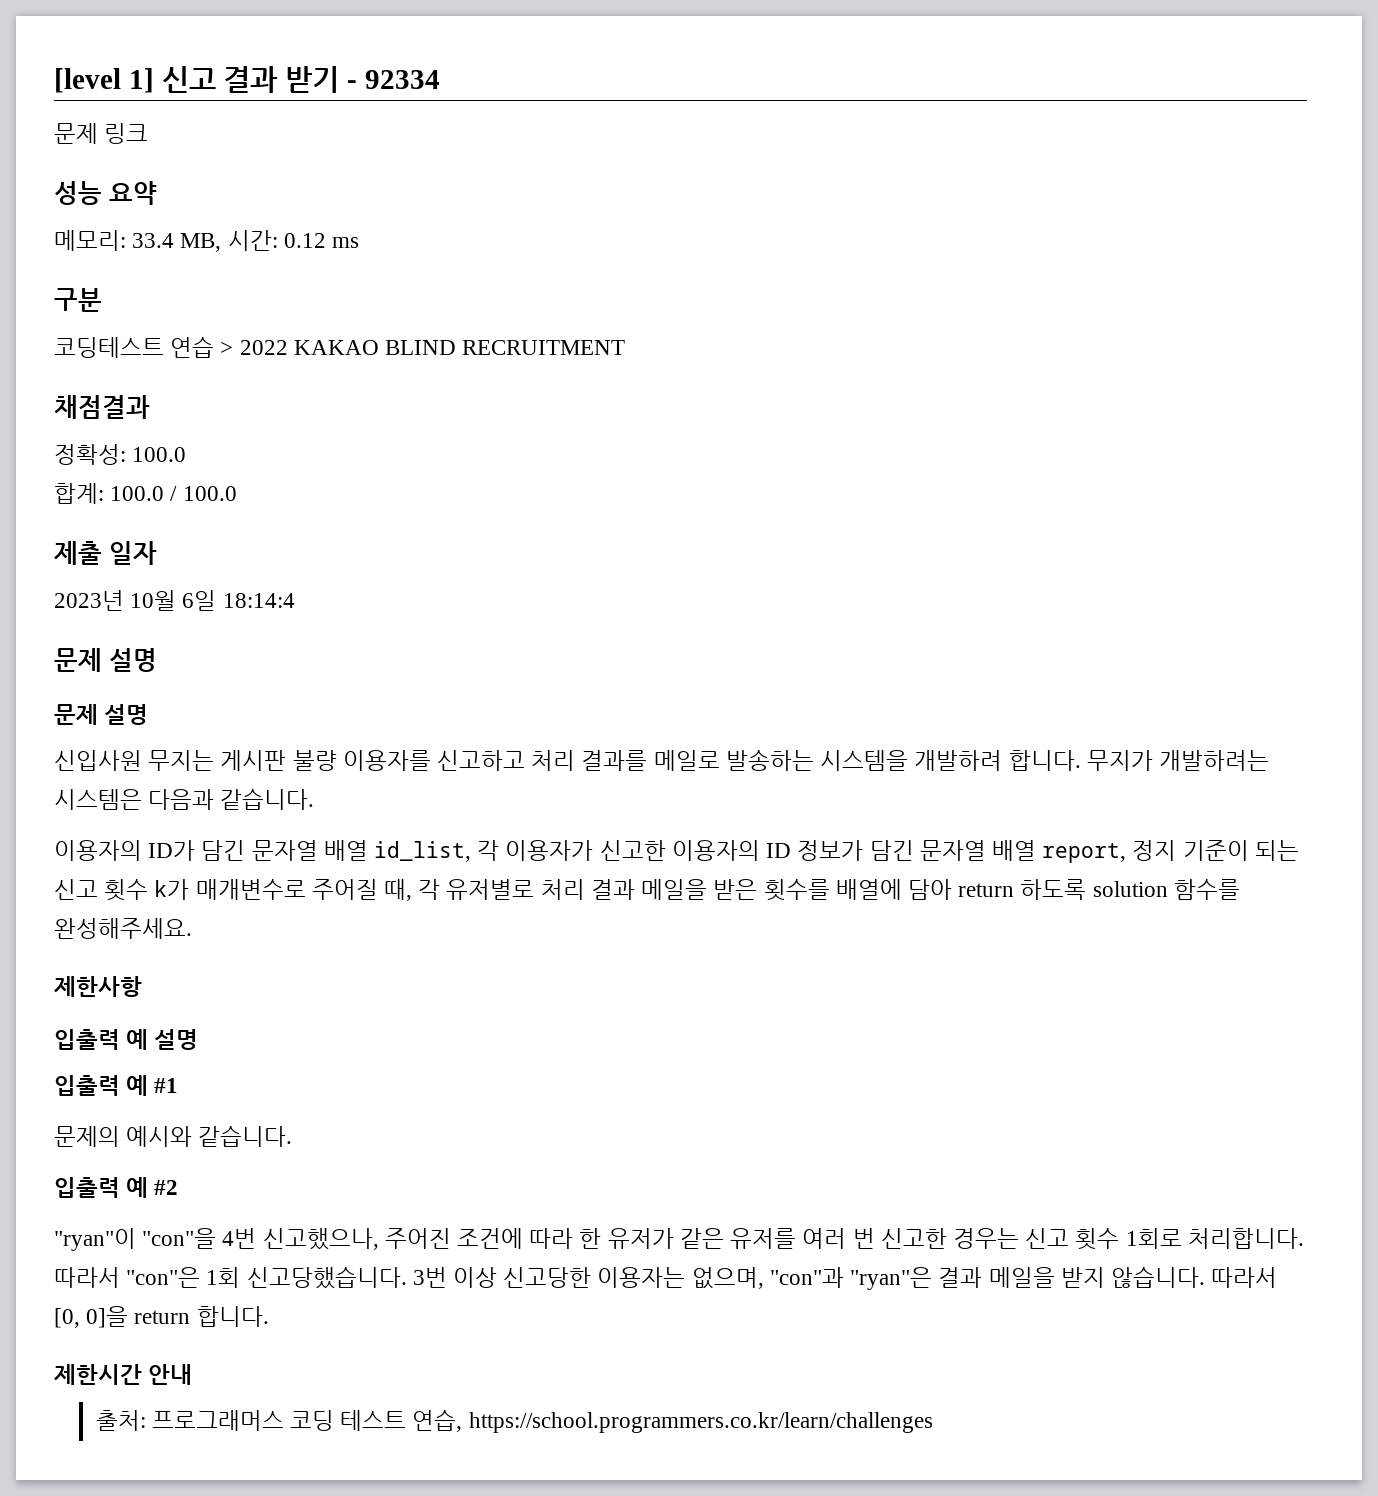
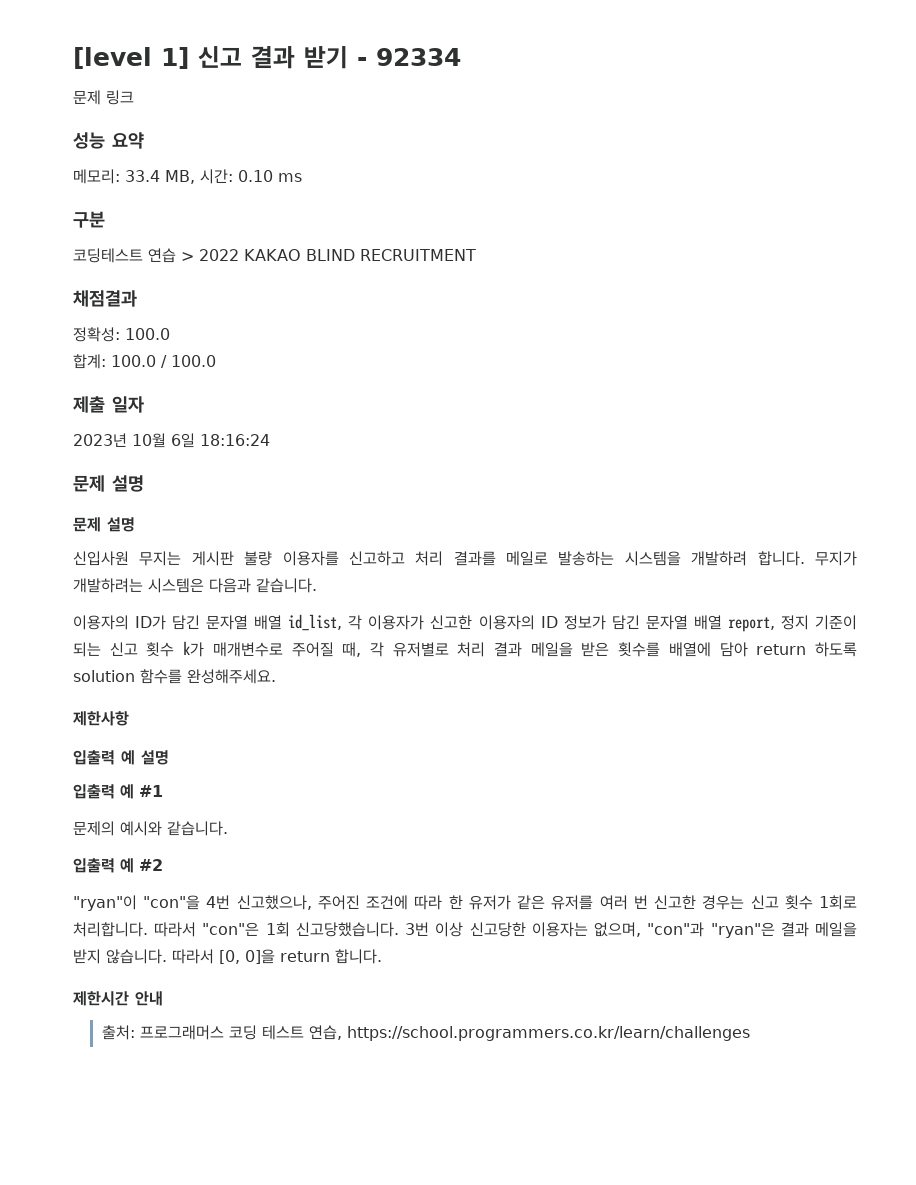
[283,233,326,248] 0.12 -> [238,170,273,182] 0.10
[222,593,295,608] 18:14:4 -> [200,434,270,446] 18:16:24

